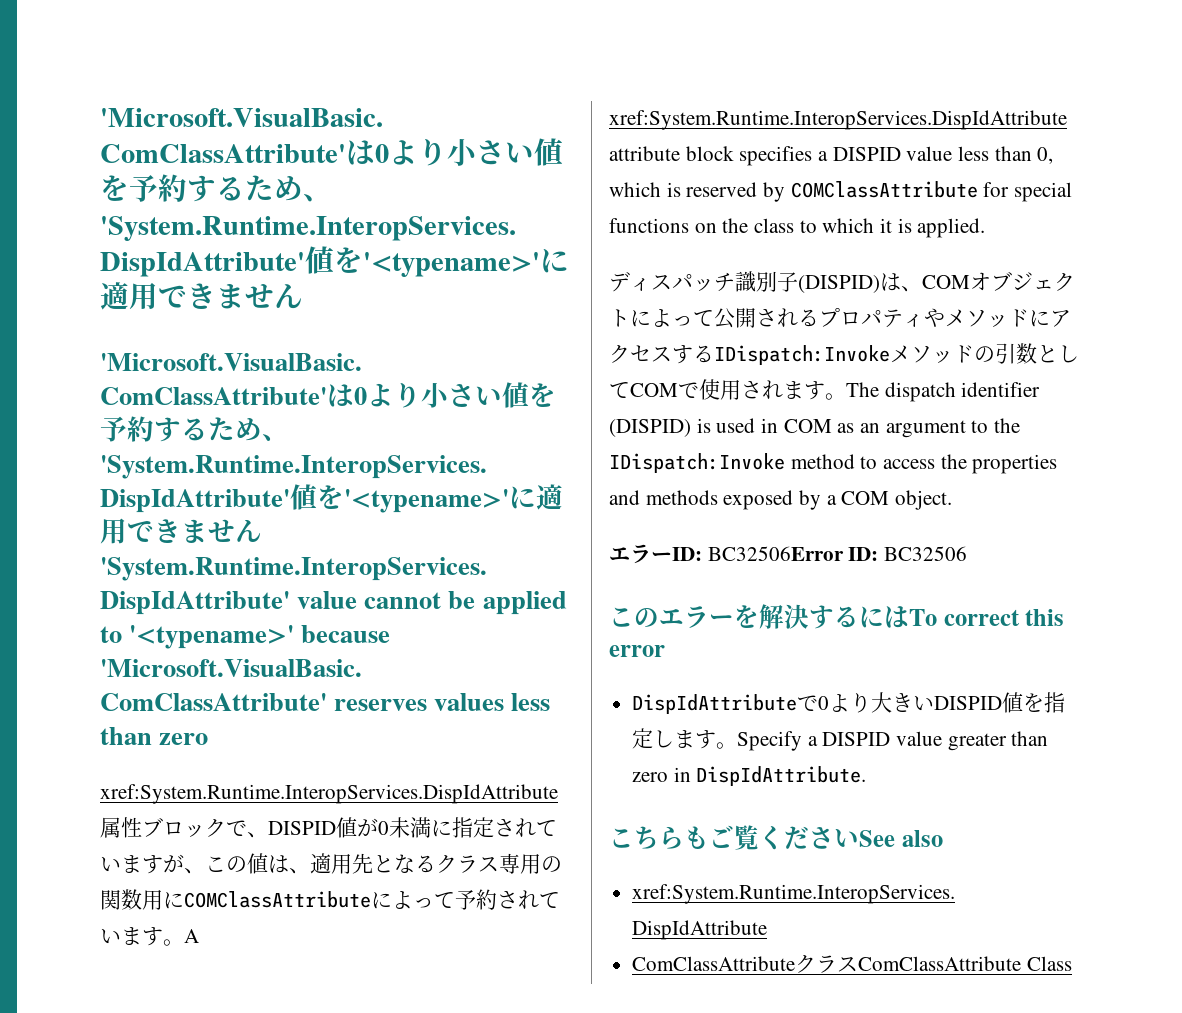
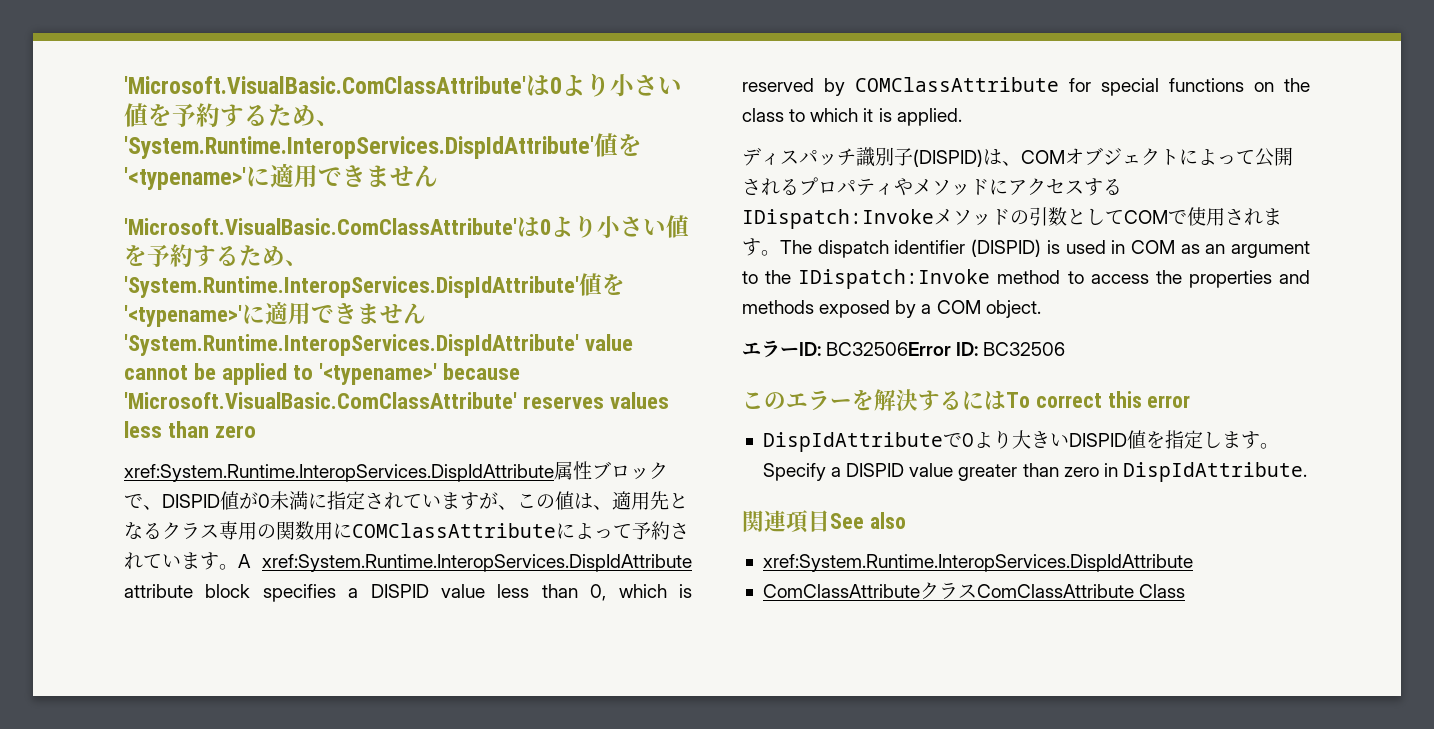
[609,825,859,850] こちらもご覧ください -> [742,510,830,533] 関連項目

